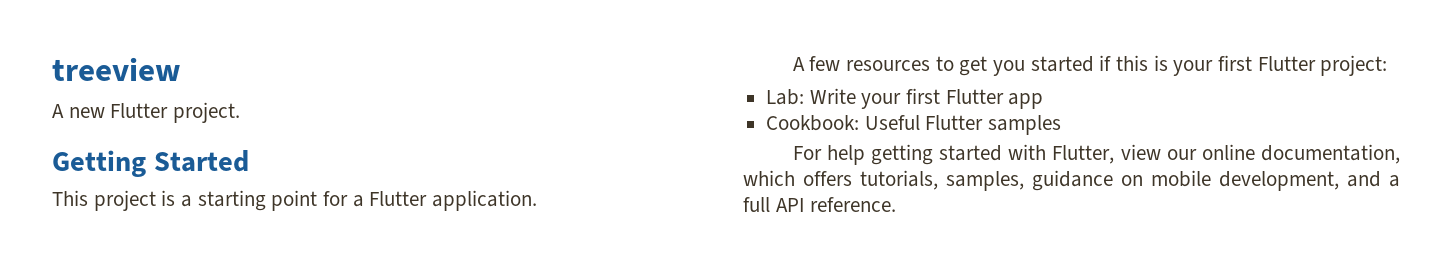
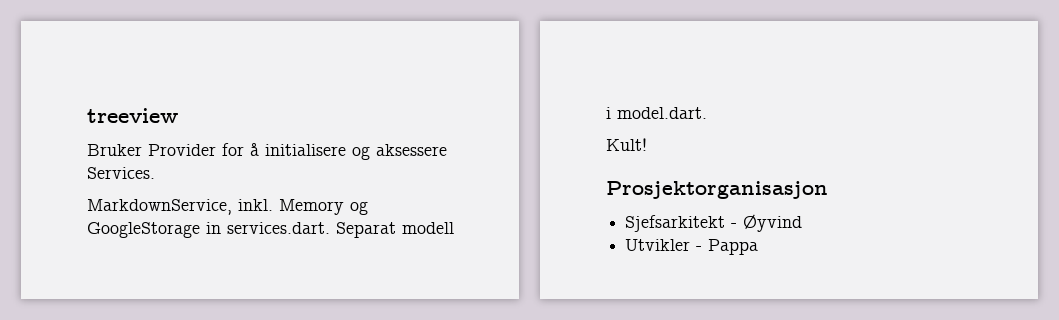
[52,102,241,123] [52,150,249,177] [52,190,538,211] [792,55,1388,76] [766,88,1044,109] [766,115,1062,135] [792,144,1400,165] [743,170,1400,191] [743,197,897,212] A new Flutter project. // Getting Started // This project is a starting point for a Flutter application. // A few resources to get you started if this is your first Flutter project: // Lab: Write your first Flutter app // Cookbook: Useful Flutter samples // For help getting started with Flutter, view our online documentation, which offers tutorials, samples, guidance on mobile development, and a full API reference. -> [87,143,447,160] [87,167,155,179] [87,199,368,215] [87,222,454,238] [606,107,707,119] [606,138,647,151] [606,181,828,199] [625,214,803,232] [625,239,759,255] Bruker Provider for å initialisere og aksessere Services. // MarkdownService, inkl. Memory og GoogleStorage in services.dart. Separat modell i model.dart. // Kult! // Prosjektorganisasjon // Sjefsarkitekt - Øyvind // Utvikler - Pappa

